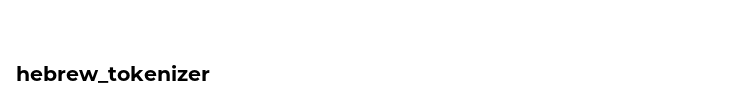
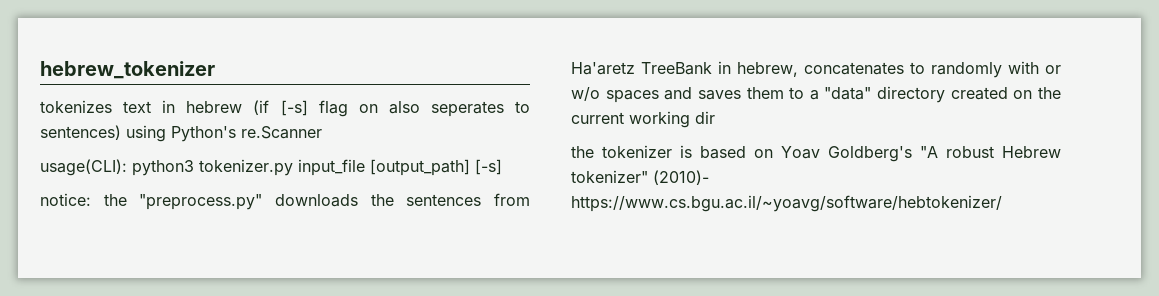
(210, 74) none -> [40,100,531,117] [40,125,322,142] [40,159,502,176] [40,193,530,210] [571,61,1061,78] [571,86,1061,103] [571,111,715,128] [571,145,1061,162] [571,170,709,185] [571,195,1002,212] // tokenizes text in hebrew (if [-s] flag on also seperates to sentences) using Python's re.Scanner // usage(CLI): python3 tokenizer.py input_file [output_path] [-s] // notice: the "preprocess.py" downloads the sentences from Ha'aretz TreeBank in hebrew, concatenates to randomly with or w/o spaces and saves them to a "data" directory created on the current working dir // the tokenizer is based on Yoav Goldberg's "A robust Hebrew tokenizer" (2010)- https://www.cs.bgu.ac.il/~yoavg/software/hebtokenizer/

